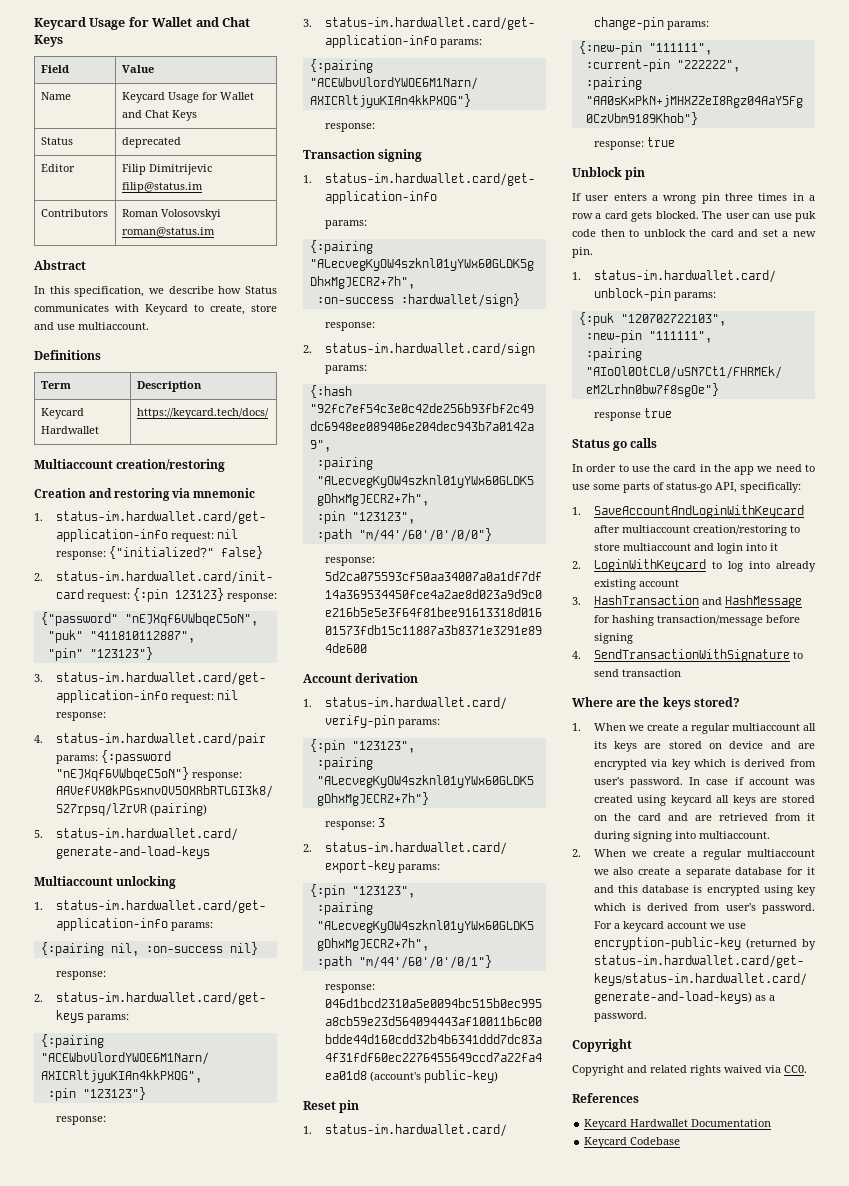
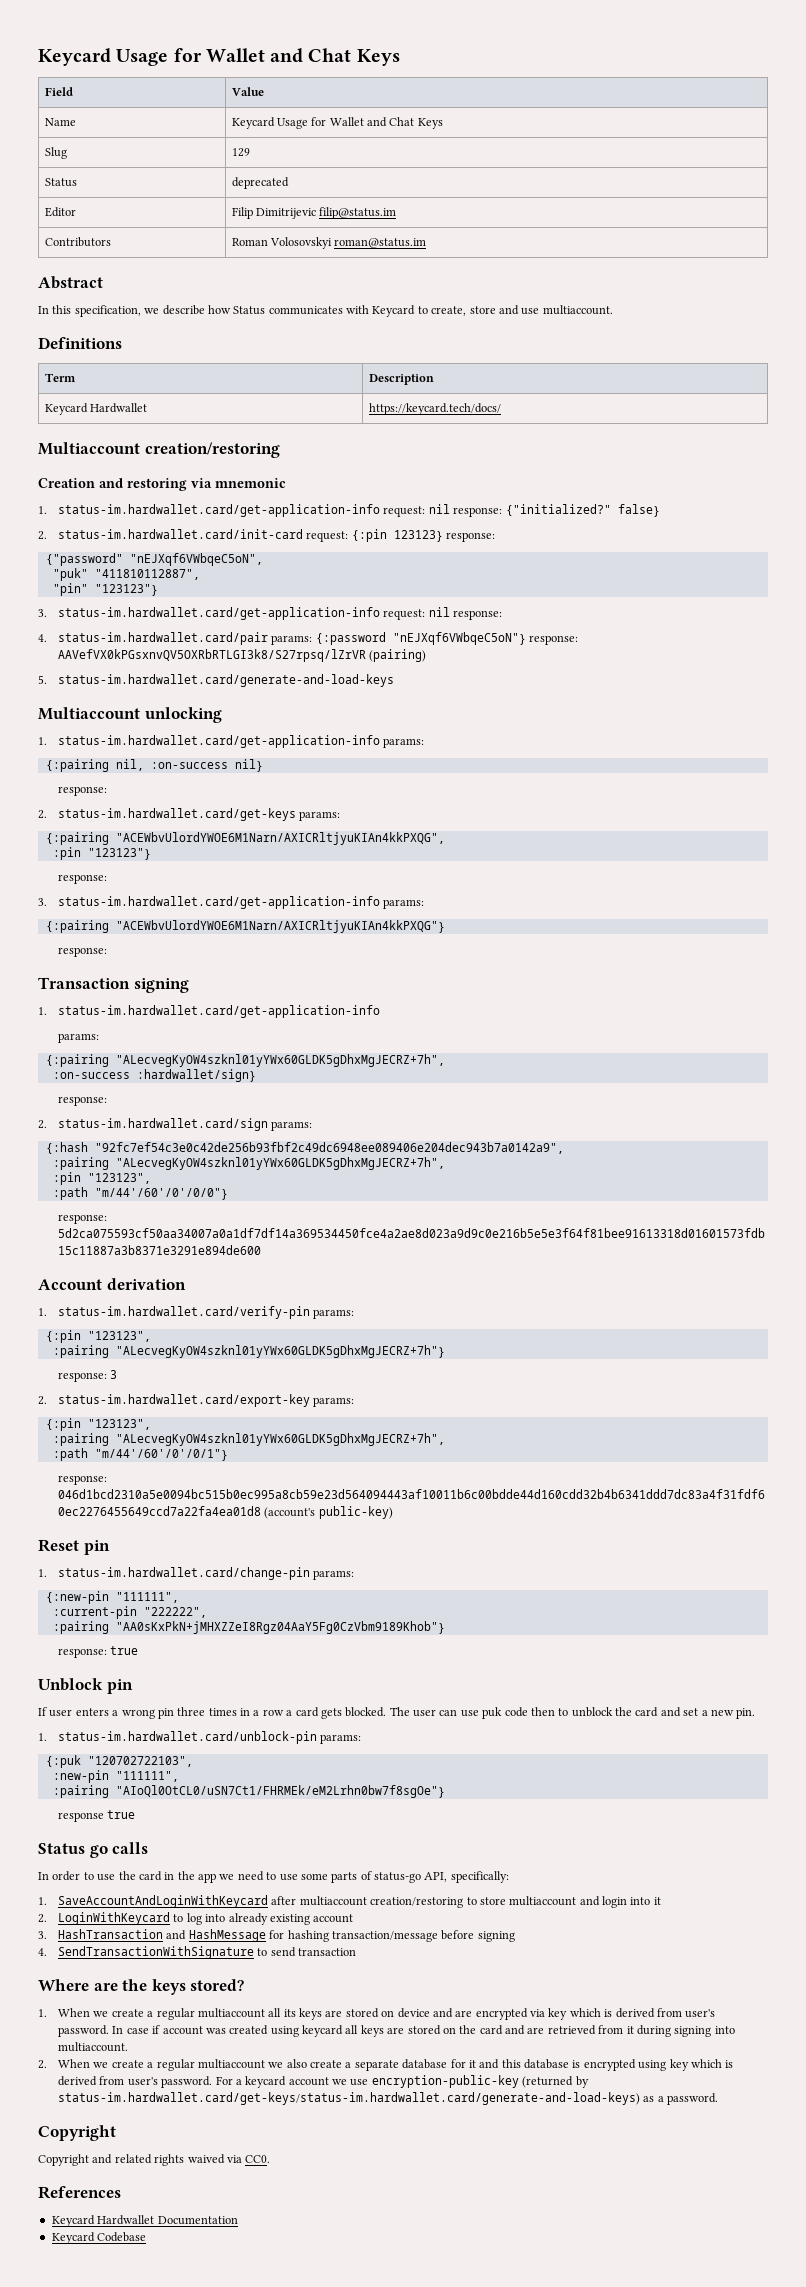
(197, 115) none -> [44,147,67,159] [231,148,250,157] // Slug | 129

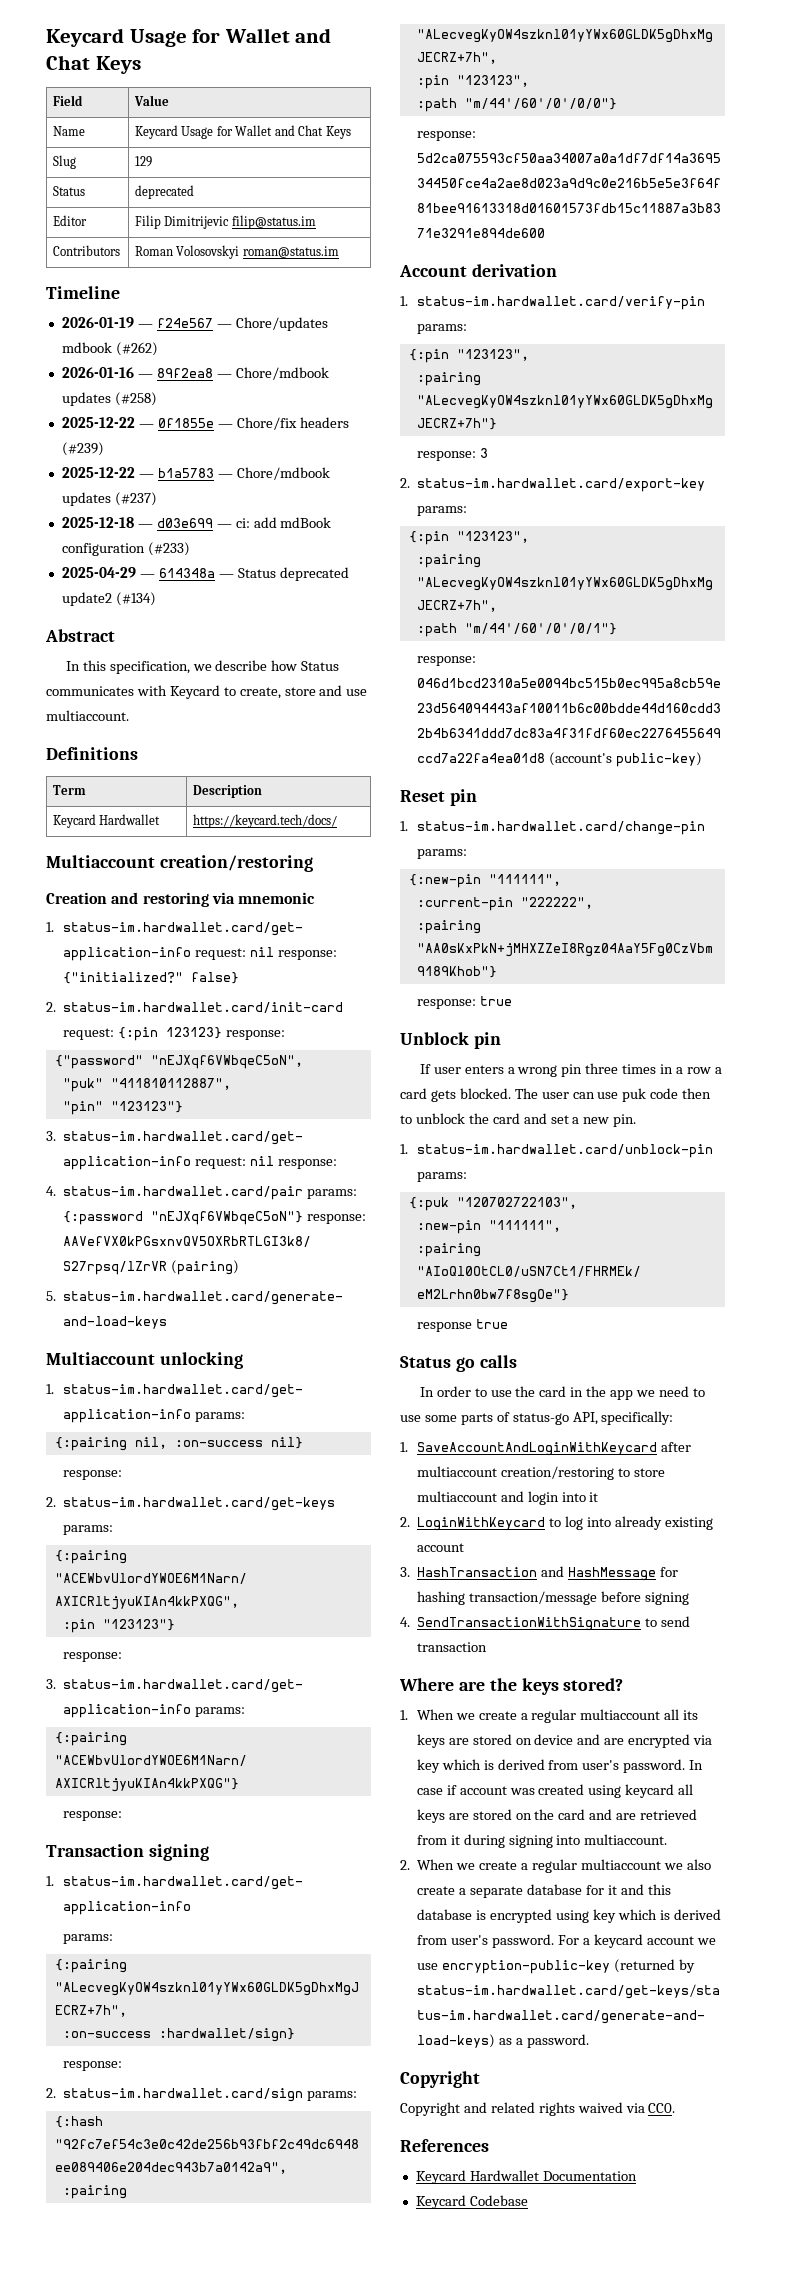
(427, 243) none -> [46,286,120,299] [61,317,328,331] [61,342,158,356] [61,367,329,380] [61,392,157,406] [61,417,349,430] [61,442,104,456] [61,467,330,480] [61,492,157,506] [61,517,332,528] [61,542,190,556] [61,567,349,581] [61,592,156,606] // Timeline // 2026-01-19 — f24e567 — Chore/updates mdbook (#262) // 2026-01-16 — 89f2ea8 — Chore/mdbook updates (#258) // 2025-12-22 — 0f1855e — Chore/fix headers (#239) // 2025-12-22 — b1a5783 — Chore/mdbook updates (#237) // 2025-12-18 — d03e699 — ci: add mdBook configuration (#233) // 2025-04-29 — 614348a — Status deprecated update2 (#134)

